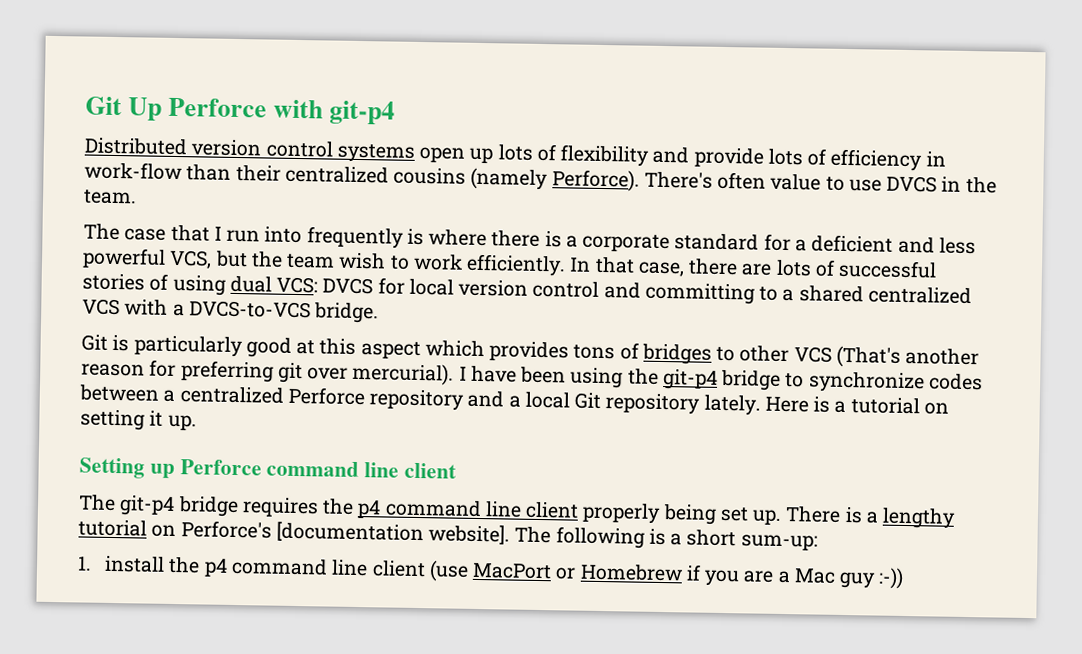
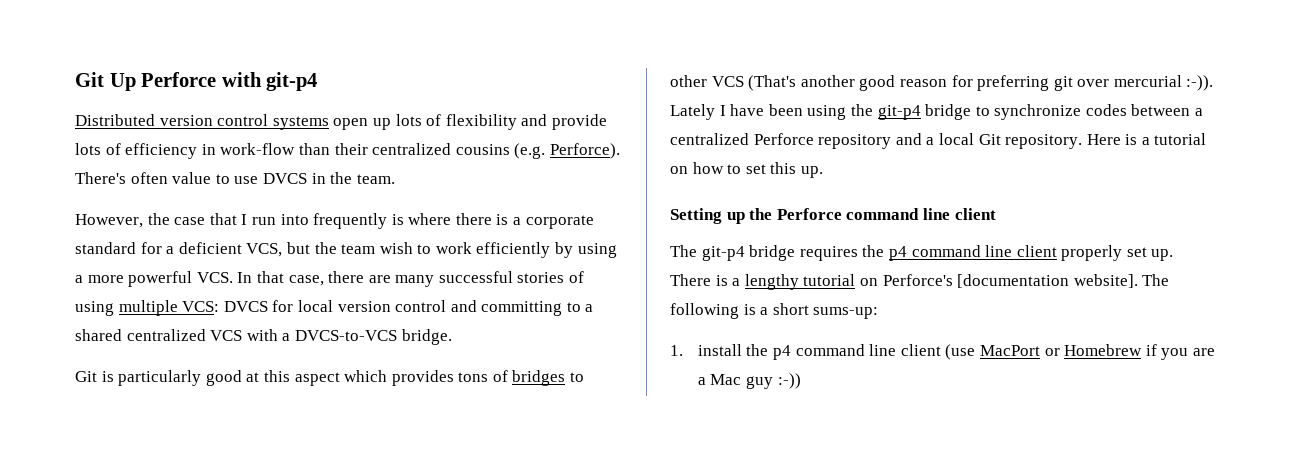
[470,167,549,191] (namely -> [514,143,546,159] (e.g.
[83,223,120,241] The -> [75,213,170,228] However, the
[897,236,976,255] [82,247,166,269] and less powerful -> (242, 248) none
[466,253,567,277] efficiently. -> [476,242,617,258] [75,271,233,287] efficiently by using a more powerful VCS.
[775,259,835,277] lots of -> [395,275,435,287] many
[229,275,272,293] dual -> [118,300,178,316] multiple
(980, 356) none -> [859,75,896,91] good
[352,362,455,386] mercurial). -> [1113,75,1214,91] [670,104,715,120] mercurial :-)). Lately
[605,393,761,416] repository lately. -> [1005,134,1083,149] repository.
[80,409,164,431] setting it -> [692,162,797,174] how to set this
(175, 471) none -> [749,208,773,220] the
[662,504,717,525] being -> (1123, 253) none
[740,534,818,551] sum-up: -> [813,307,879,319] sums-up:

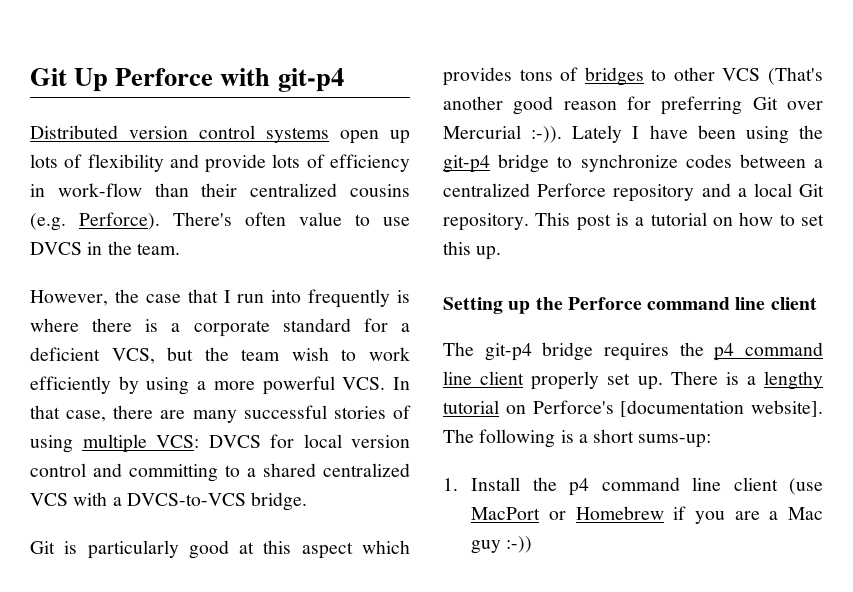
[1053,75,1182,91] git over mercurial -> [752,97,823,110] [443,125,521,139] Git over Mercurial
[1086,134,1121,145] Here -> [535,212,611,231] This post
[697,344,742,356] install -> [471,477,521,491] Install

